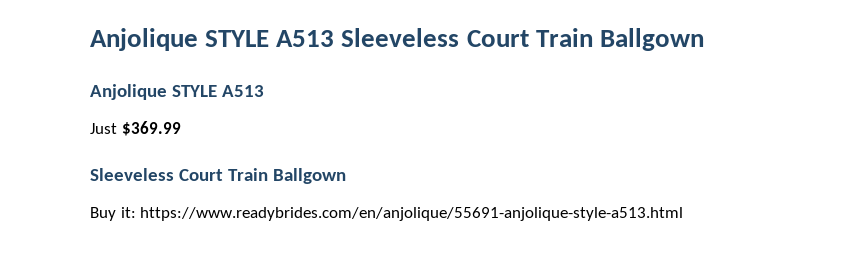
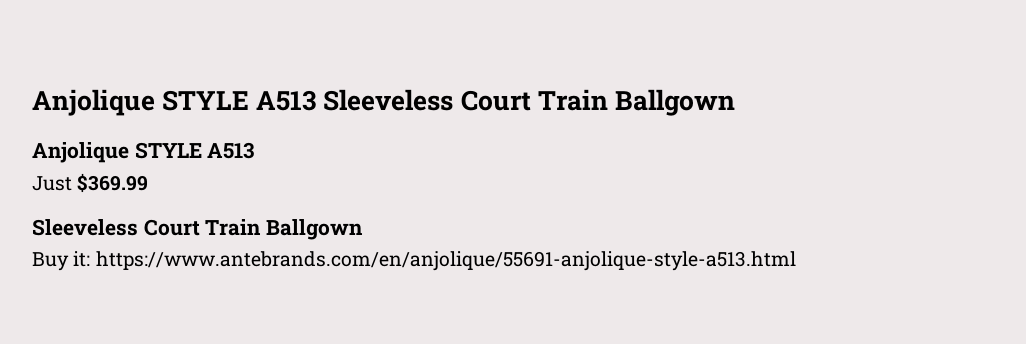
[140,207,684,221] https://www.readybrides.com/en/anjolique/55691-anjolique-style-a513.html -> [95,251,796,271] https://www.antebrands.com/en/anjolique/55691-anjolique-style-a513.html

